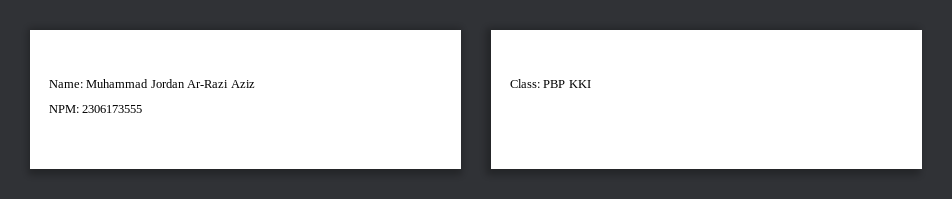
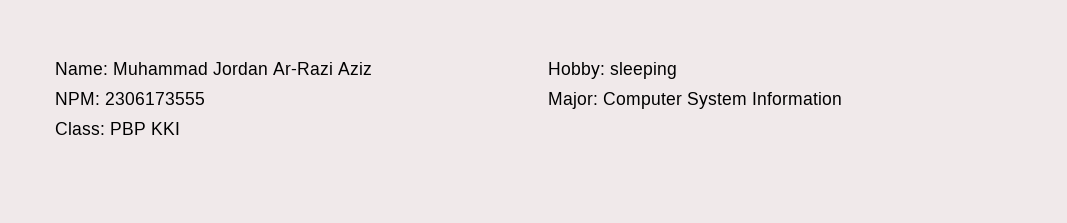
(591, 84) none -> [548,62,677,79] [548,92,842,109] // Hobby: sleeping // Major: Computer System Information

